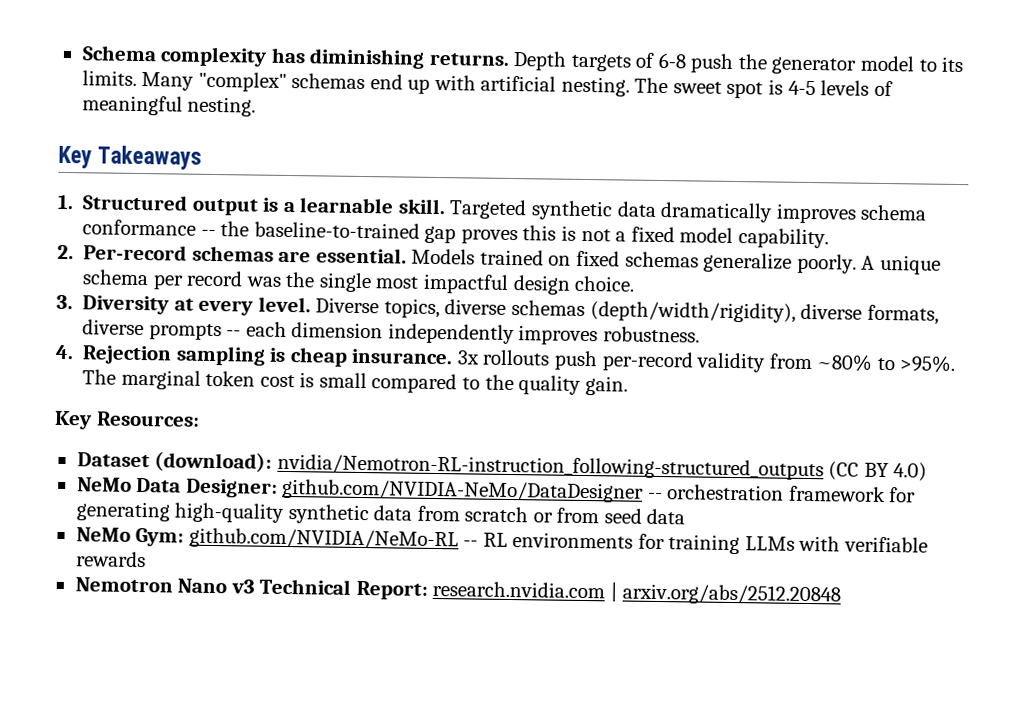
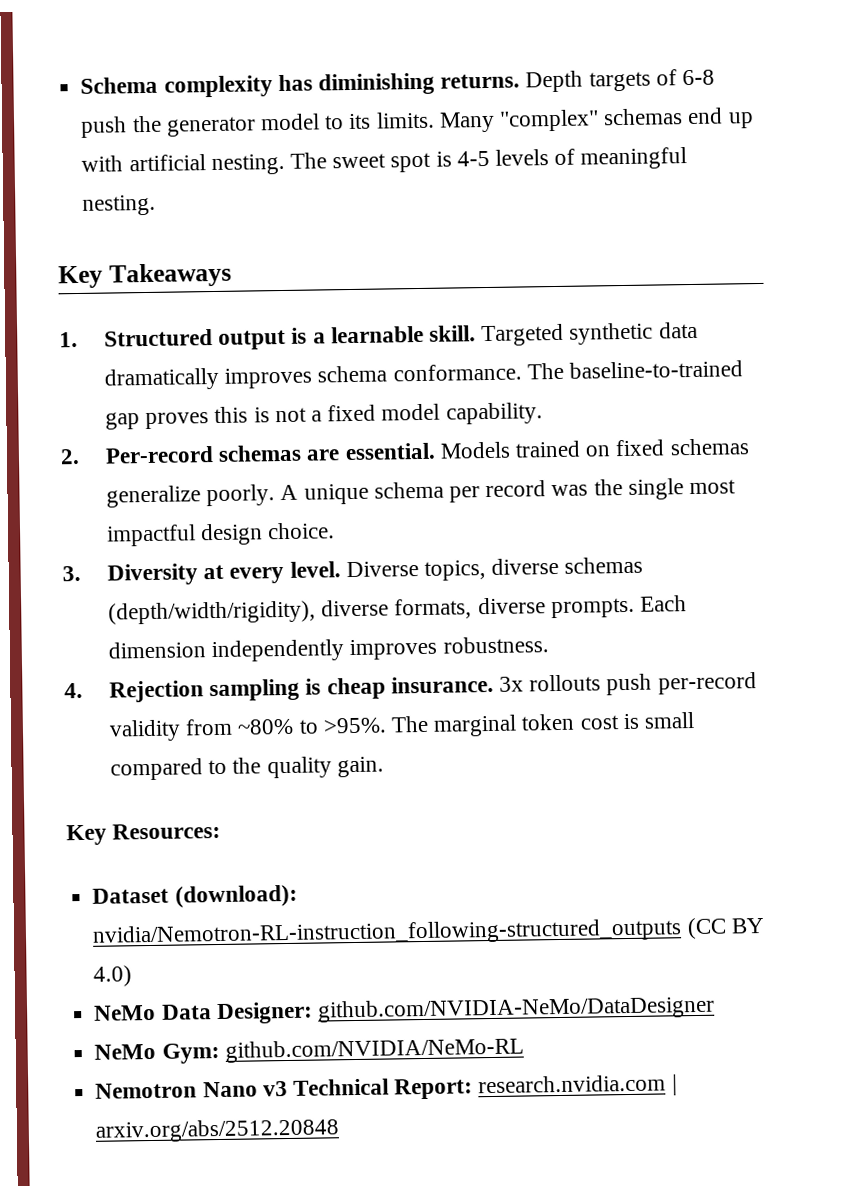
[82,219,250,237] conformance -- the -> [392,362,564,382] conformance. The
[148,321,287,341] prompts -- each -> [550,595,688,619] prompts. Each
[647,484,917,503] [75,501,686,525] [75,527,928,555] [75,551,146,568] -- orchestration framework for generating high-quality synthetic data from scratch or from seed data // NeMo Gym: github.com/NVIDIA/NeMo-RL -- RL environments for training LLMs with verifiable rewards -> [94,1037,524,1064] // NeMo Gym: github.com/NVIDIA/NeMo-RL

